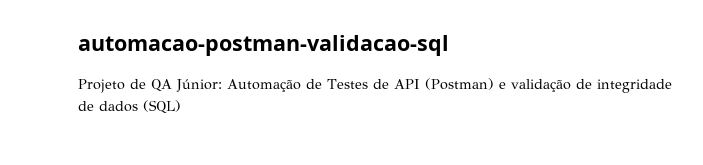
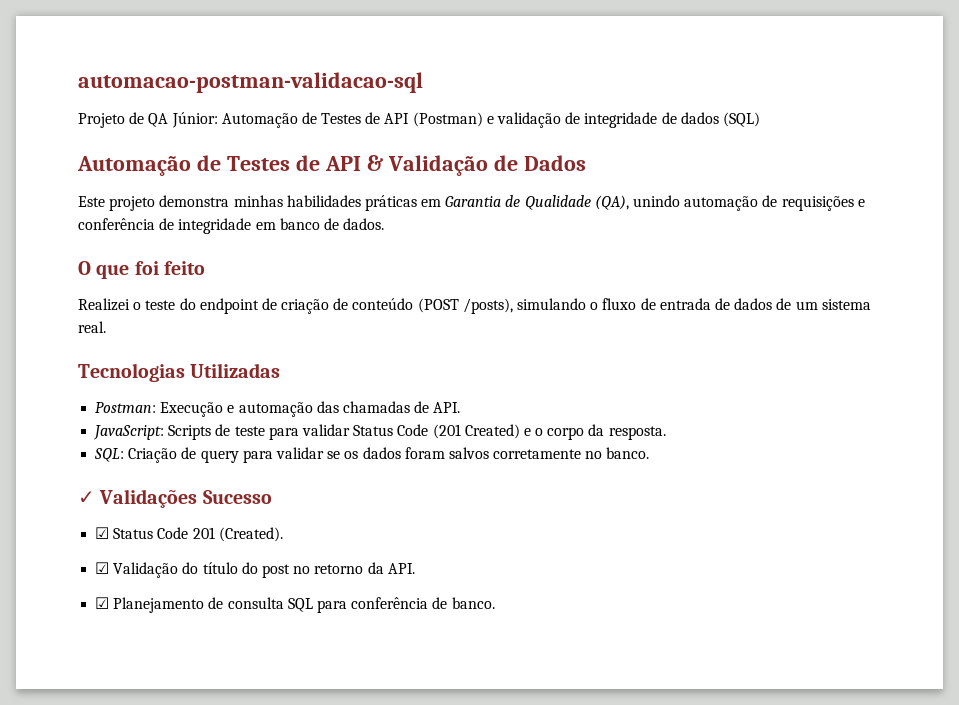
(181, 107) none -> [77,155,586,176] [78,195,865,211] [78,218,385,234] [78,261,205,279] [78,298,871,314] [78,321,106,333] [78,363,281,382] [95,401,461,417] [93,424,666,440] [94,447,650,463] [78,489,272,508] [95,527,283,542] [95,562,415,578] [95,597,495,613] // Automação de Testes de API & Validação de Dados // Este projeto demonstra minhas habilidades práticas em Garantia de Qualidade (QA), unindo automação de requisições e conferência de integridade em banco de dados. // O que foi feito // Realizei o teste do endpoint de criação de conteúdo (POST /posts), simulando o fluxo de entrada de dados de um sistema real. // Tecnologias Utilizadas // Postman: Execução e automação das chamadas de API. // JavaScript: Scripts de teste para validar Status Code (201 Created) e o corpo da resposta. // SQL: Criação de query para validar se os dados foram salvos corretamente no banco. // ✓ Validações Sucesso // ☑ Status Code 201 (Created). // ☑ Validação do título do post no retorno da API. // ☑ Planejamento de consulta SQL para conferência de banco.

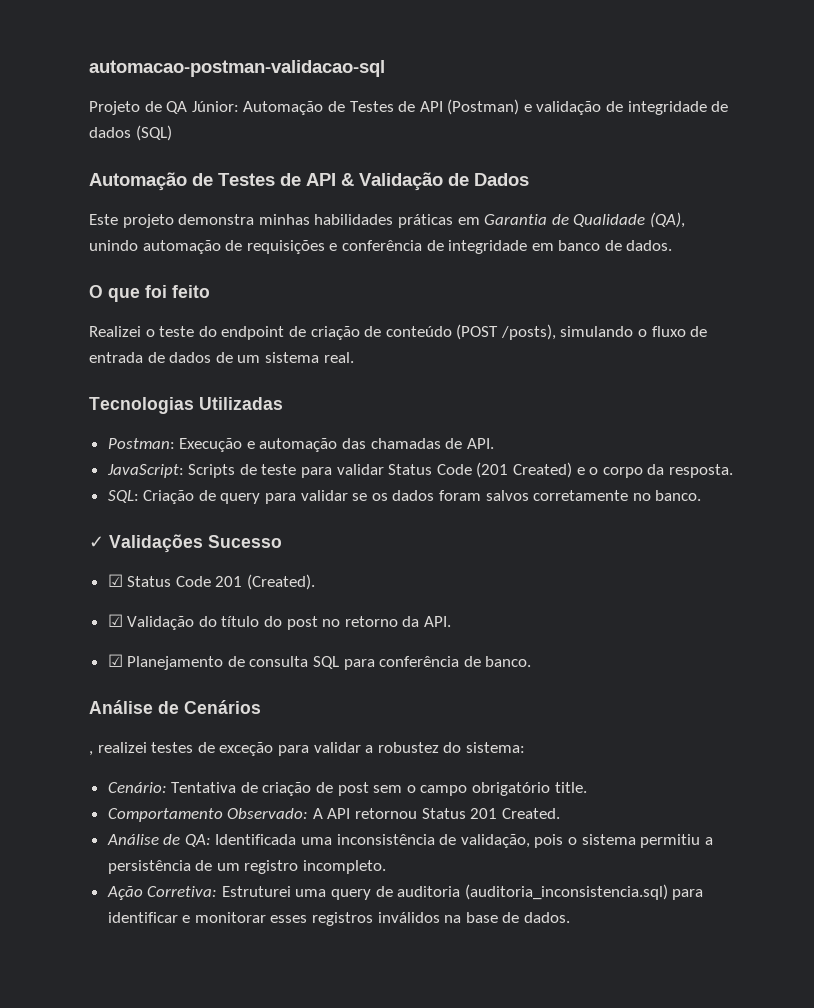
(495, 603) none -> [89,700,261,714] [89,742,525,756] [107,782,587,796] [107,808,560,822] [106,834,713,848] [107,860,387,874] [106,884,704,900] [107,912,571,926] // Análise de Cenários // , realizei testes de exceção para validar a robustez do sistema: // Cenário: Tentativa de criação de post sem o campo obrigatório title. // Comportamento Observado: A API retornou Status 201 Created. // Análise de QA: Identificada uma inconsistência de validação, pois o sistema permitiu a persistência de um registro incompleto. // Ação Corretiva: Estruturei uma query de auditoria (auditoria_inconsistencia.sql) para identificar e monitorar esses registros inválidos na base de dados.

